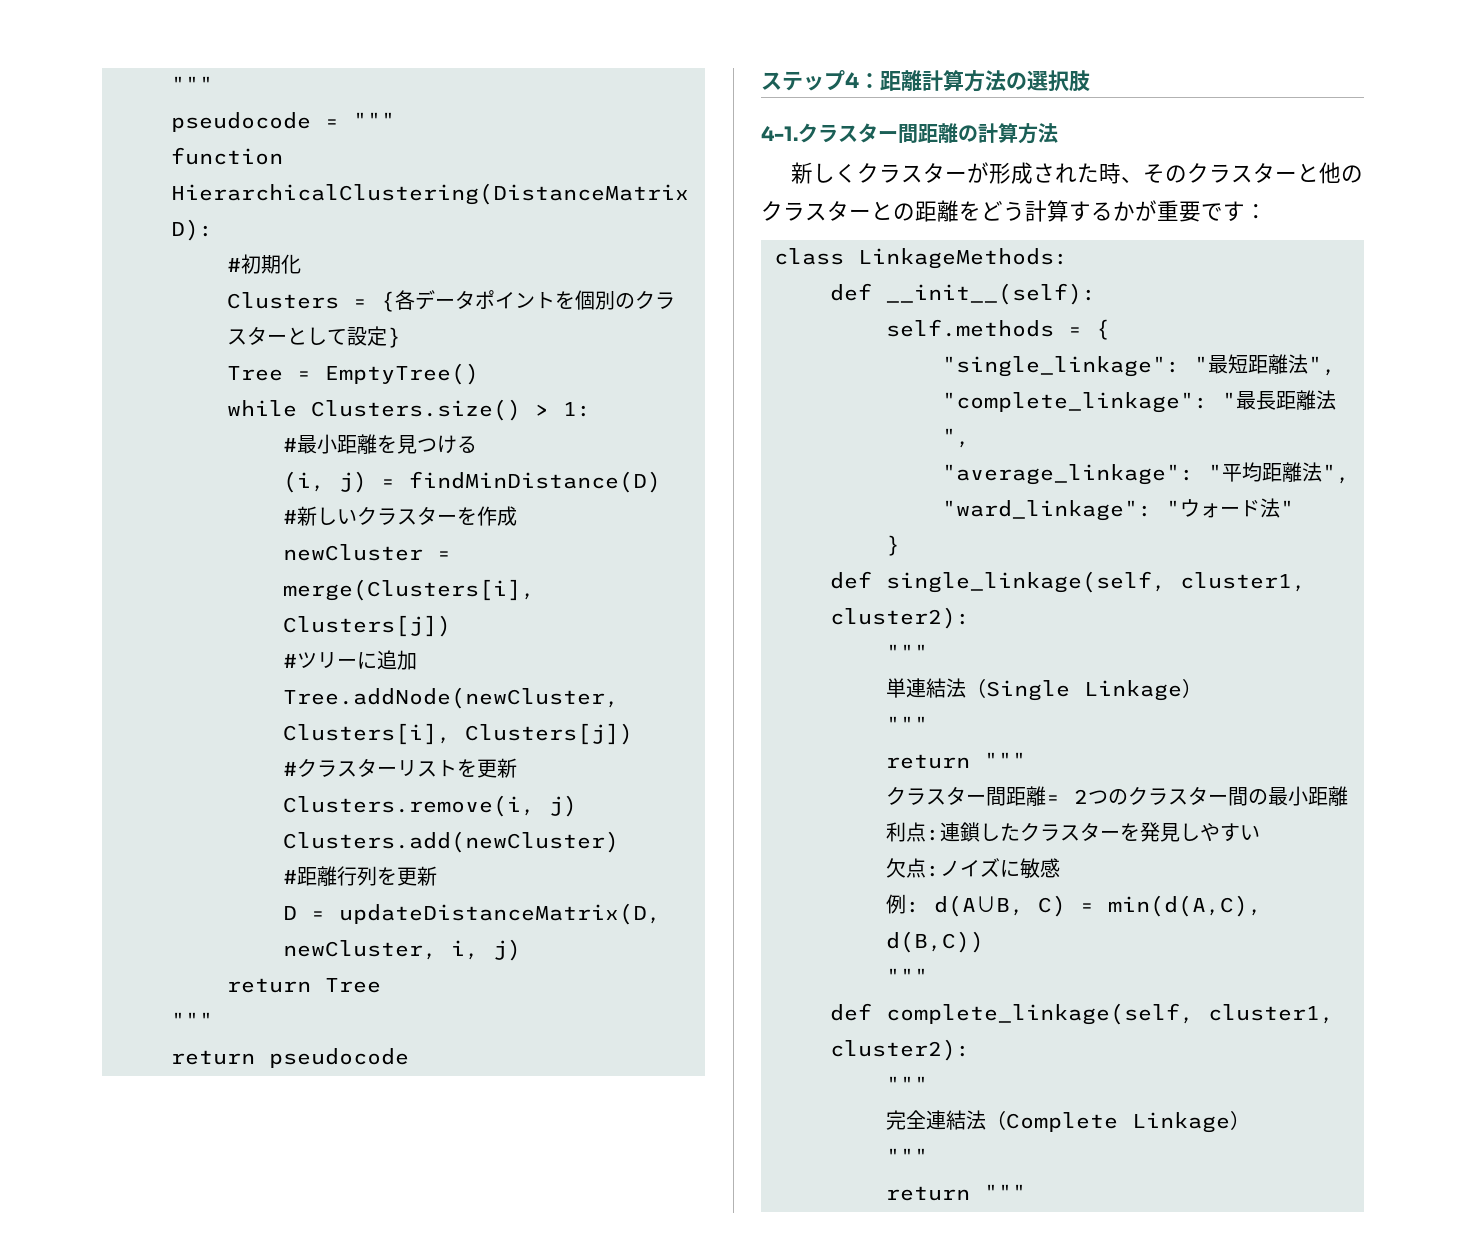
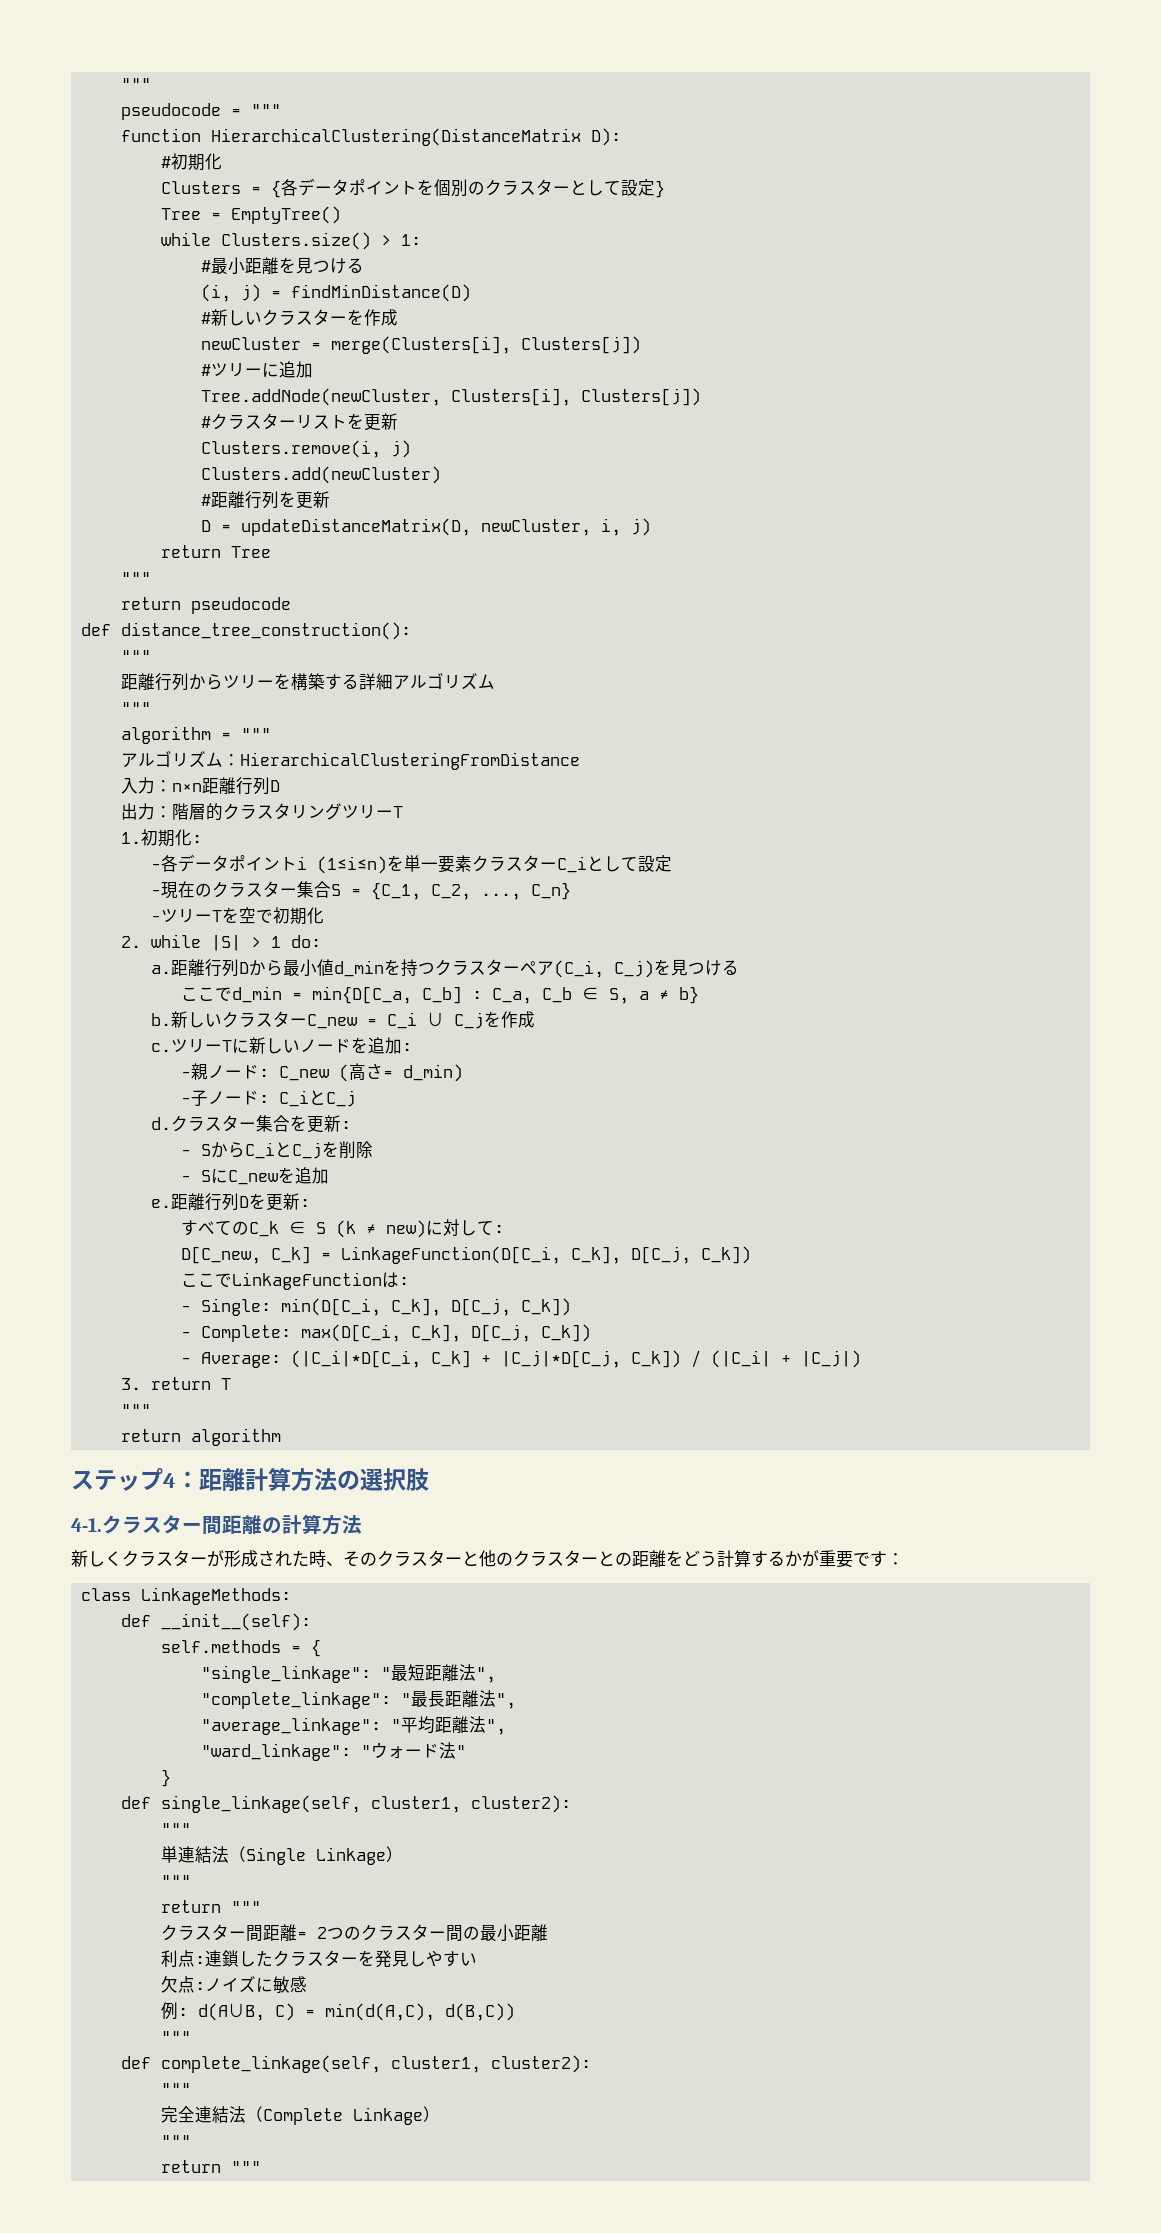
(409, 1058) none -> [81,622,412,640] [121,650,152,662] [121,672,496,691] [121,702,152,714] [121,726,272,744] [121,750,581,770] [121,777,281,795] [121,803,404,821] [121,829,203,847] [151,854,673,874] [151,881,572,900] [151,907,325,925] [121,934,322,951] [151,959,740,978] [181,986,700,1004] [151,1011,536,1029] [151,1037,413,1054] [181,1063,464,1082] [181,1090,357,1107] [151,1115,352,1133] [181,1141,374,1159] [181,1167,330,1185] [151,1193,311,1211] [181,1219,505,1238] [181,1246,752,1264] [181,1272,410,1290] [181,1298,572,1316] [181,1324,592,1342] [181,1350,862,1368] [121,1377,232,1390] [121,1404,152,1416] [121,1428,282,1446] // def distance_tree_construction(): // """ // 距離行列からツリーを構築する詳細アルゴリズム // """ // algorithm = """ // アルゴリズム：HierarchicalClusteringFromDistance // 入力：n×n距離行列D // 出力：階層的クラスタリングツリーT // 1.初期化: // -各データポイントi (1≤i≤n)を単一要素クラスターC_iとして設定 // -現在のクラスター集合S = {C_1, C_2, ..., C_n} // -ツリーTを空で初期化 // 2. while |S| > 1 do: // a.距離行列Dから最小値d_minを持つクラスターペア(C_i, C_j)を見つける // ここでd_min = min{D[C_a, C_b] : C_a, C_b ∈ S, a ≠ b} // b.新しいクラスターC_new = C_i ∪ C_jを作成 // c.ツリーTに新しいノードを追加: // -親ノード: C_new (高さ= d_min) // -子ノード: C_iとC_j // d.クラスター集合を更新: // - SからC_iとC_jを削除 // - SにC_newを追加 // e.距離行列Dを更新: // すべてのC_k ∈ S (k ≠ new)に対して: // D[C_new, C_k] = LinkageFunction(D[C_i, C_k], D[C_j, C_k]) // ここでLinkageFunctionは: // - Single: min(D[C_i, C_k], D[C_j, C_k]) // - Complete: max(D[C_i, C_k], D[C_j, C_k]) // - Average: (|C_i|*D[C_i, C_k] + |C_j|*D[C_j, C_k]) / (|C_i| + |C_j|) // 3. return T // """ // return algorithm

